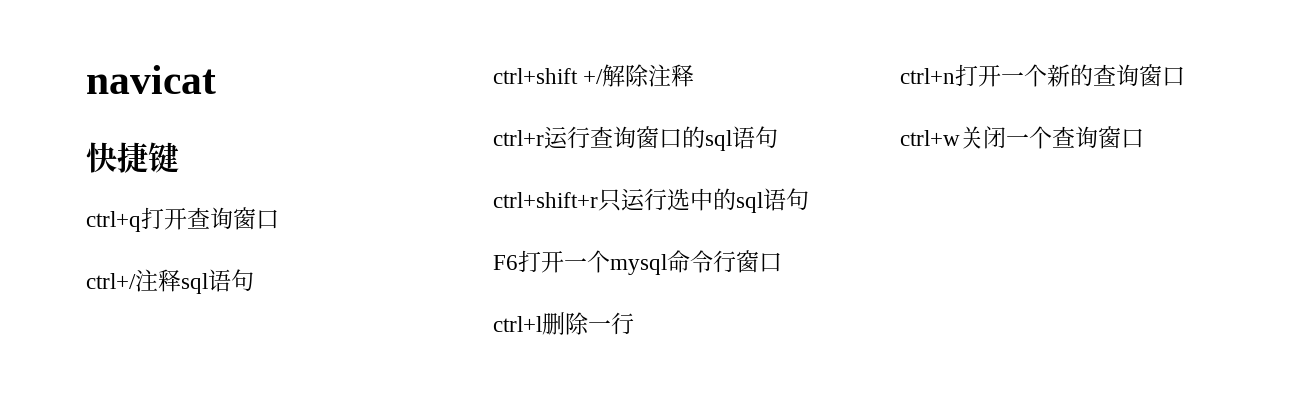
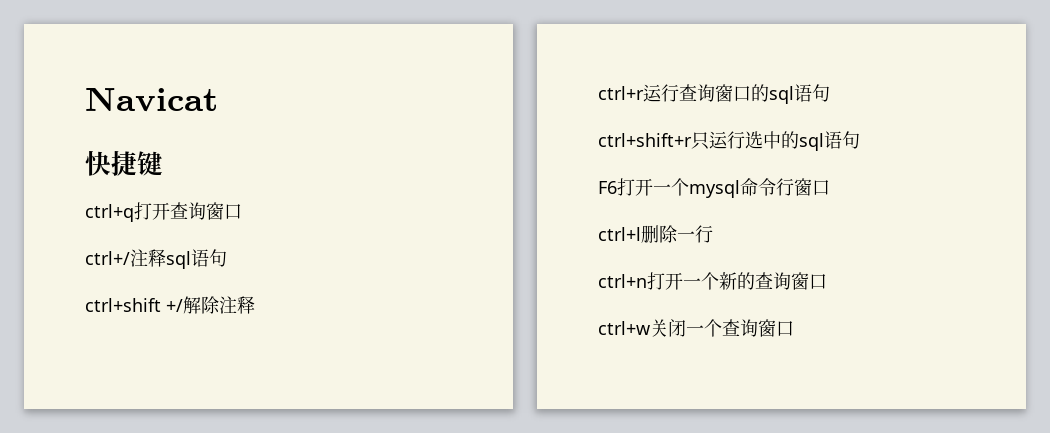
[86,65,216,94] navicat -> [85,88,218,112] Navicat

